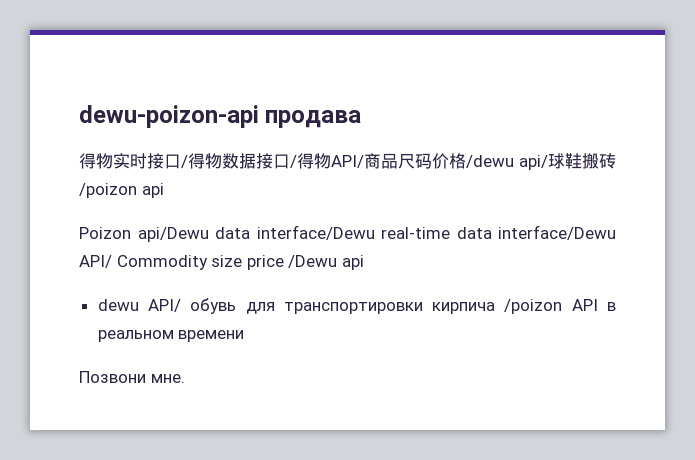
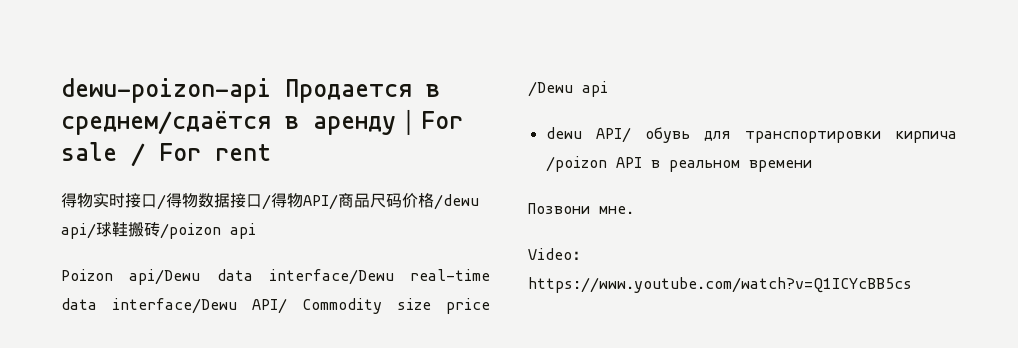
[265,110,362,128] продава -> [285,79,440,103] [61,109,463,135] [61,142,272,167] Продается в среднем/сдаётся в аренду｜For sale / For rent
(185, 378) none -> [528,248,588,260] [528,277,912,293] // Video：https://www.youtube.com/watch?v=Q1ICYcBB5cs

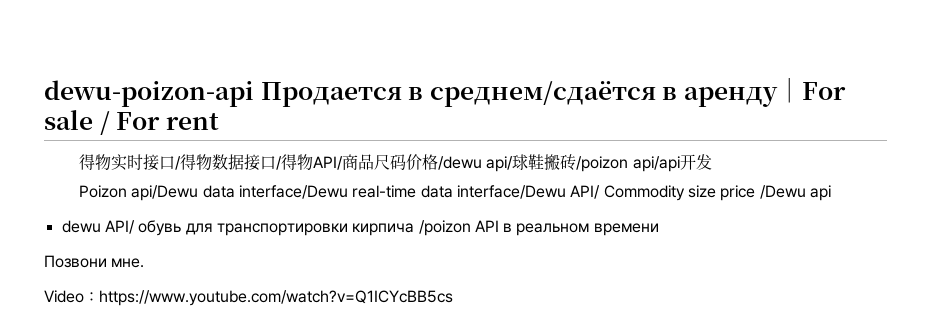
[230,223,256,239] api -> [632,154,712,172] api/api开发

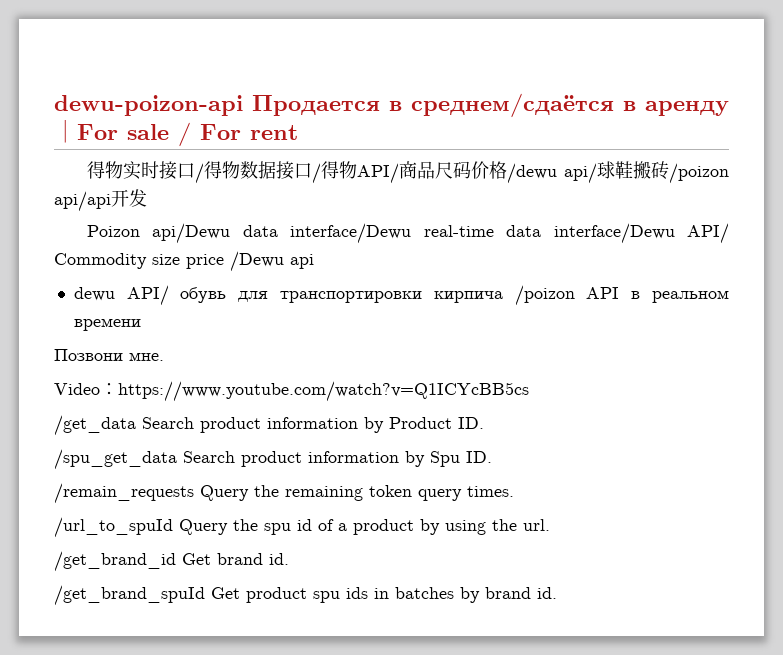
(453, 298) none -> [54,415,484,436] [54,449,492,470] [54,483,514,504] [54,517,550,538] [54,551,289,572] [54,585,557,606] // /get_data Search product information by Product ID. // /spu_get_data Search product information by Spu ID. // /remain_requests Query the remaining token query times. // /url_to_spuId Query the spu id of a product by using the url. // /get_brand_id Get brand id. // /get_brand_spuId Get product spu ids in batches by brand id.

